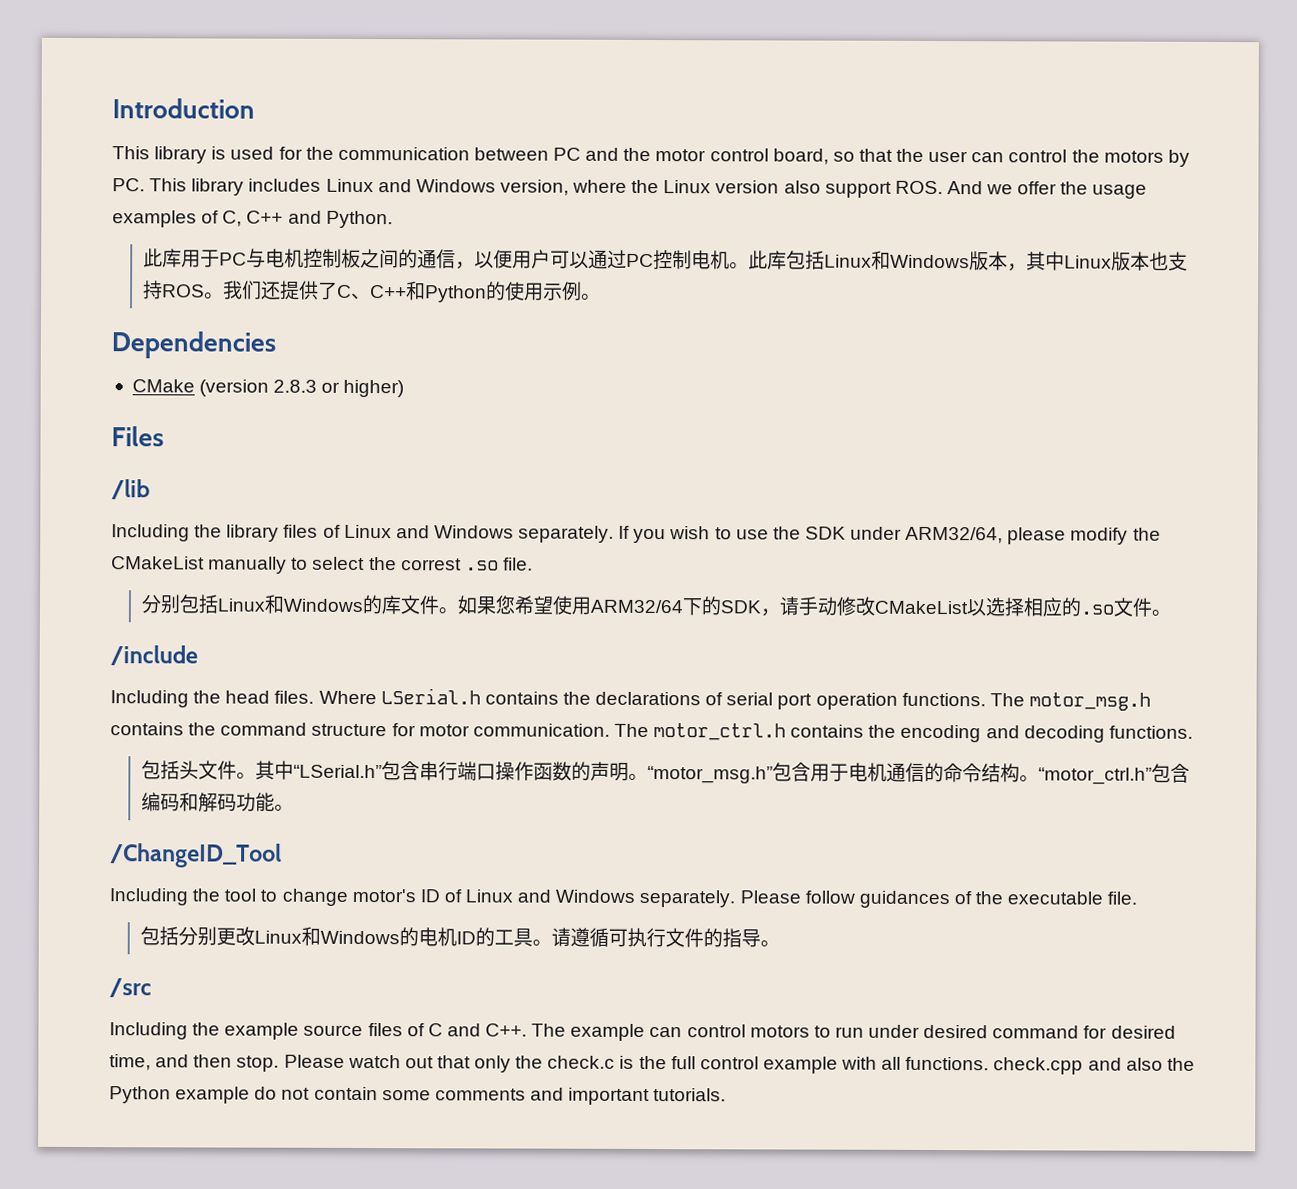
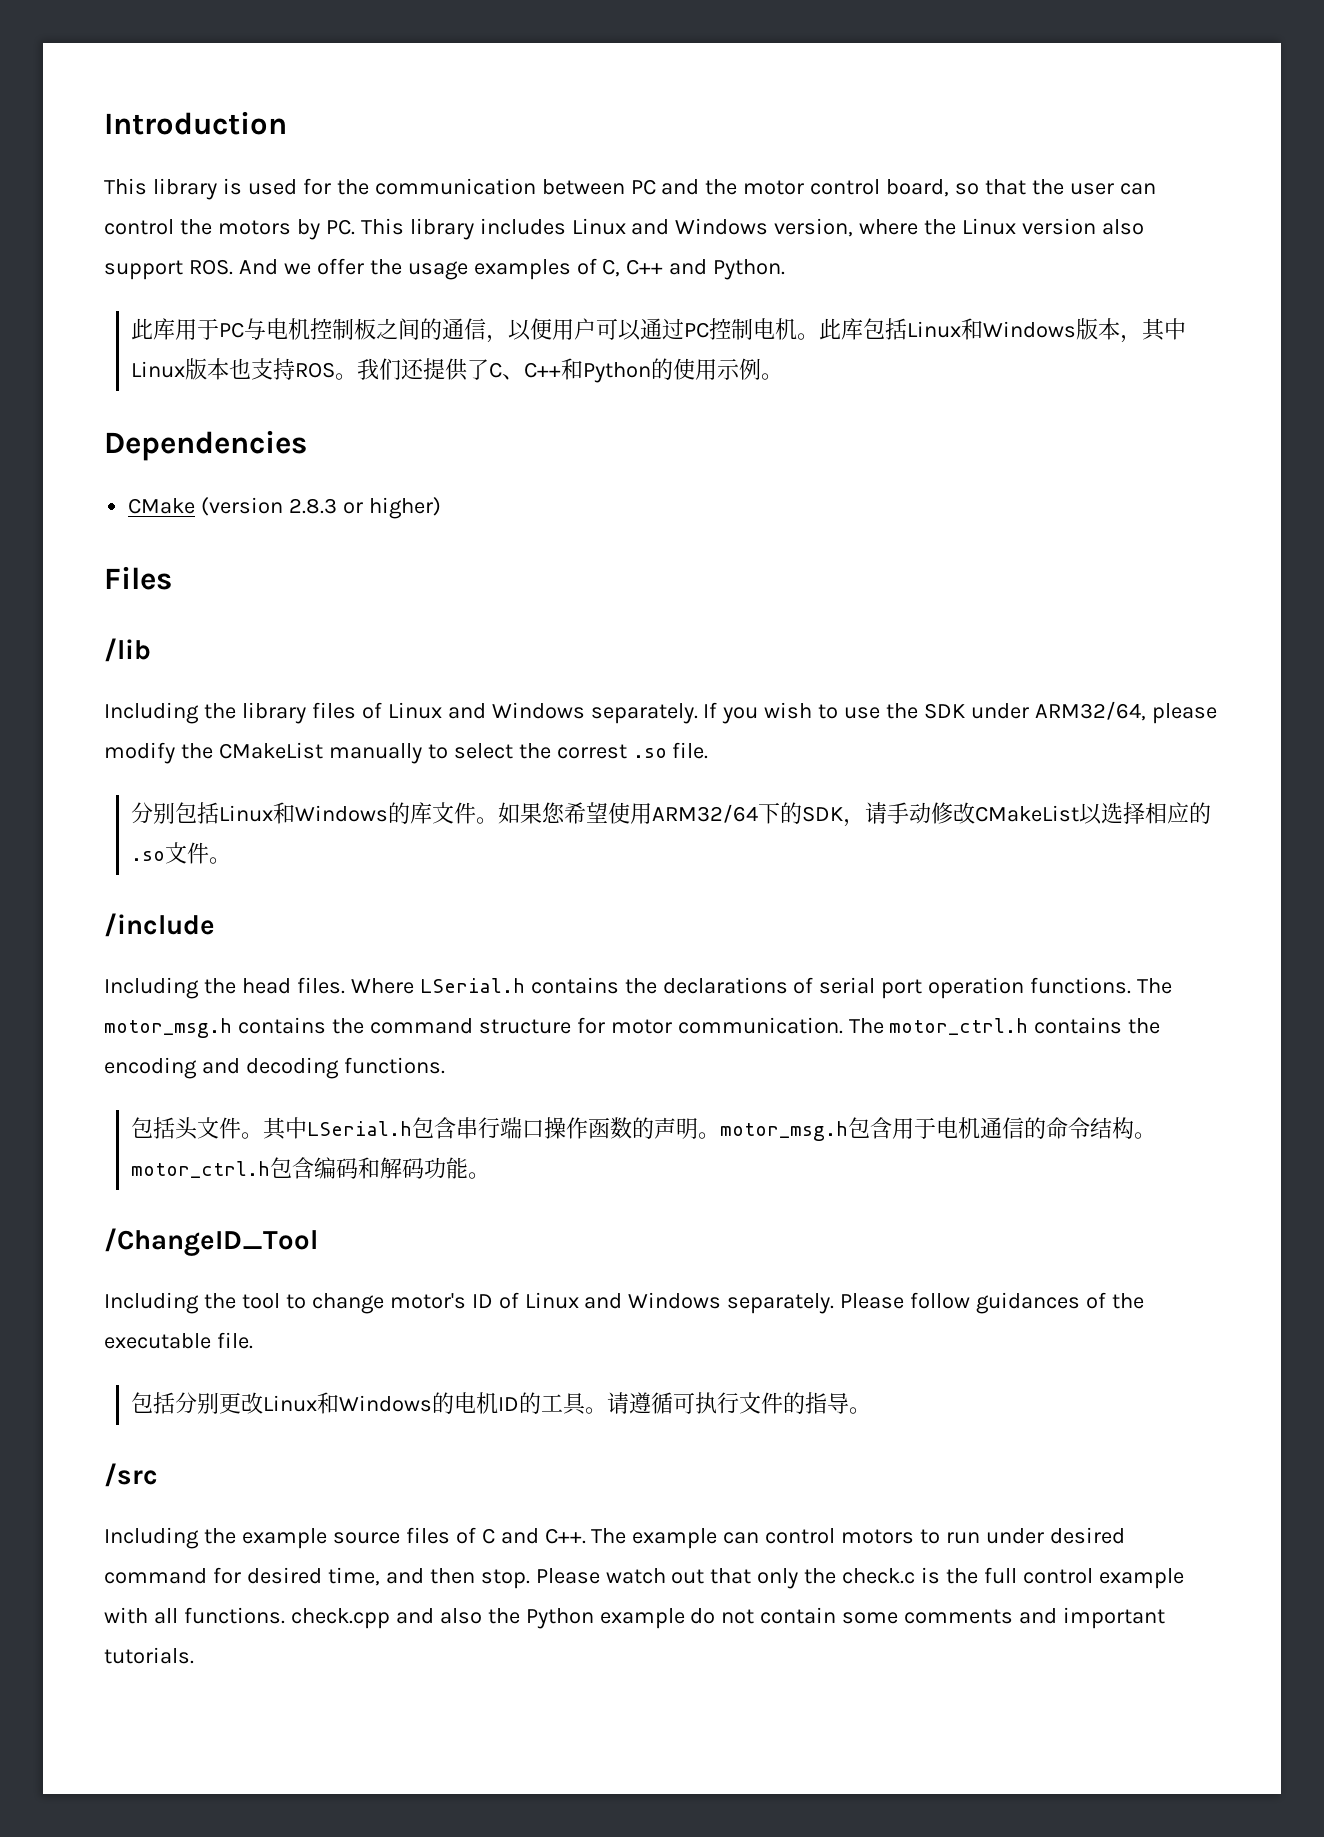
[292,764,382,779] “LSerial.h” -> [307,1121,413,1136] LSerial.h
[646,765,773,784] “motor_msg.h” -> [720,1121,849,1141] motor_msg.h
[1037,767,1152,785] “motor_ctrl.h” -> [131,1161,271,1178] motor_ctrl.h

